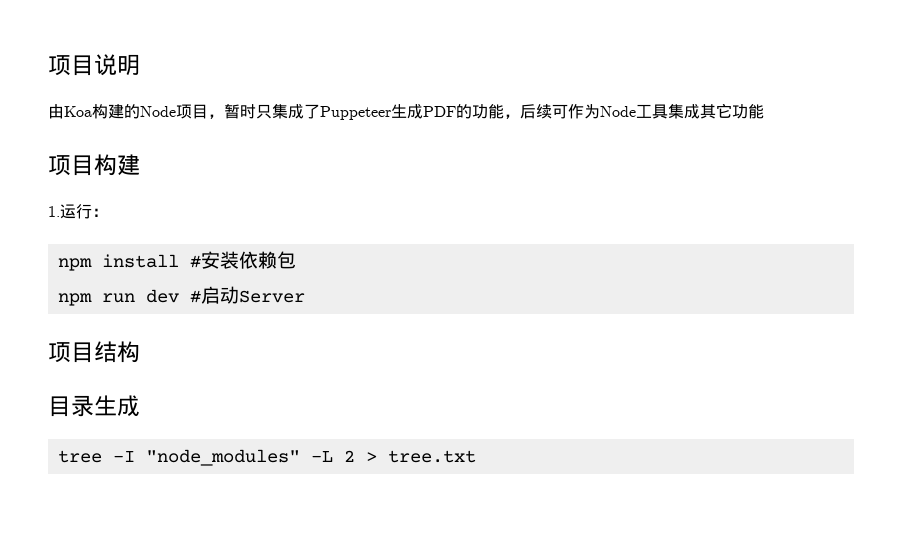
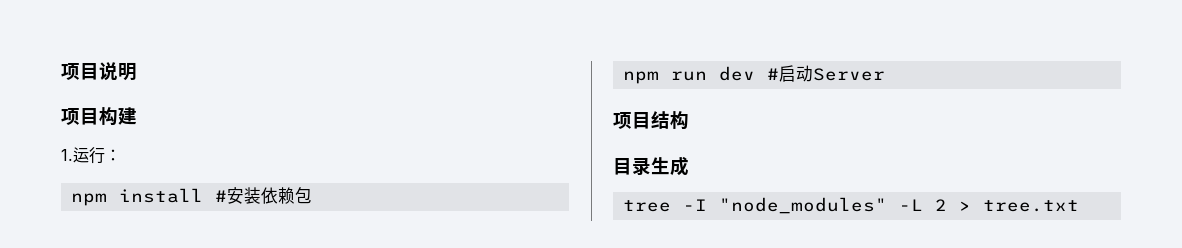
[48,103,764,120] // 由Koa构建的Node项目，暂时只集成了Puppeteer生成PDF的功能，后续可作为Node工具集成其它功能 -> (137, 71) none

